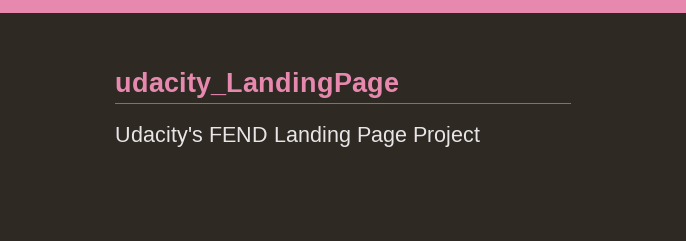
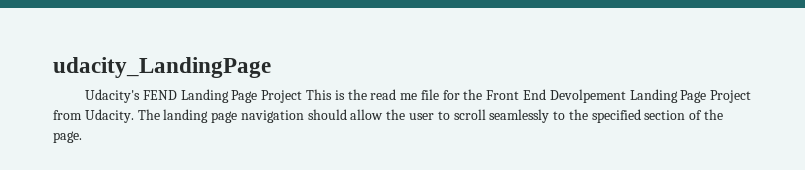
(480, 136) none -> [305,89,752,103] [53,109,724,123] [53,131,82,143] This is the read me file for the Front End Devolpement Landing Page Project from Udacity. The landing page navigation should allow the user to scroll seamlessly to the specified section of the page.

